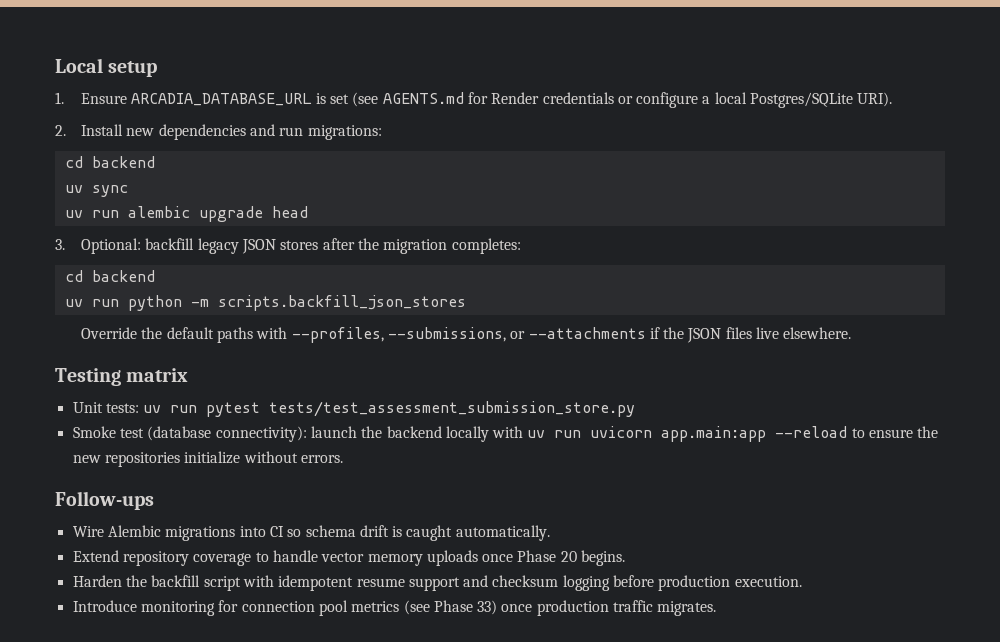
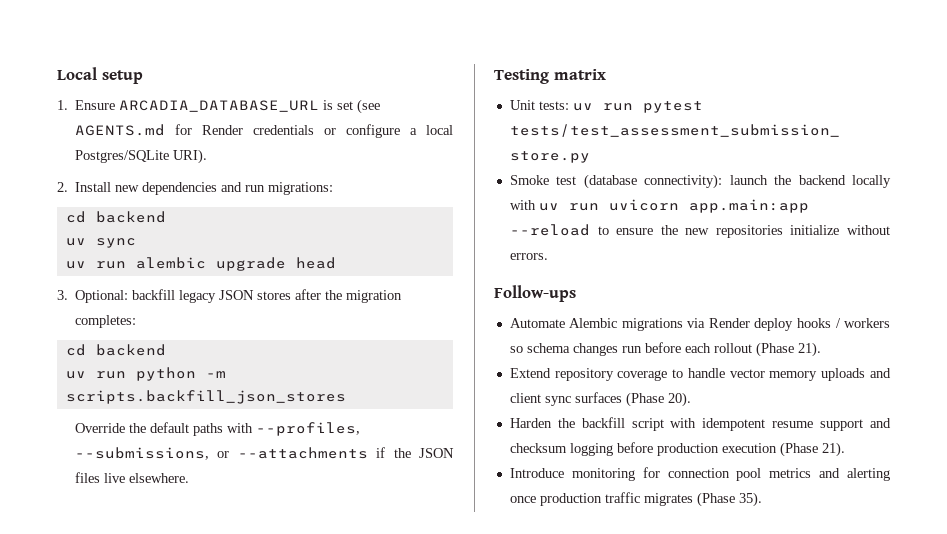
[72,526,104,537] Wire -> [509,318,565,328] Automate
[239,525,550,541] into CI so schema drift is caught automatically. -> [687,318,890,331] [509,342,821,357] via Render deploy hooks / workers so schema changes run before each rollout (Phase 21).
[482,550,626,566] once Phase 20 begins. -> [870,368,891,378] [509,392,691,407] and client sync surfaces (Phase 20).
[734,576,802,587] execution. -> [721,442,845,457] execution (Phase 21).
[403,600,717,616] (see Phase 33) once production traffic migrates. -> [819,468,890,481] [509,492,762,507] and alerting once production traffic migrates (Phase 35).

